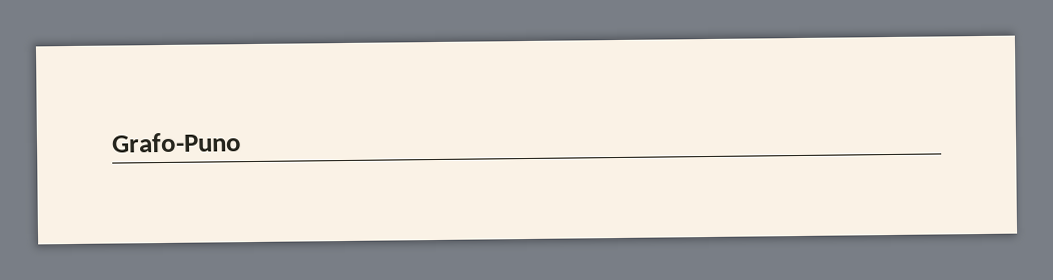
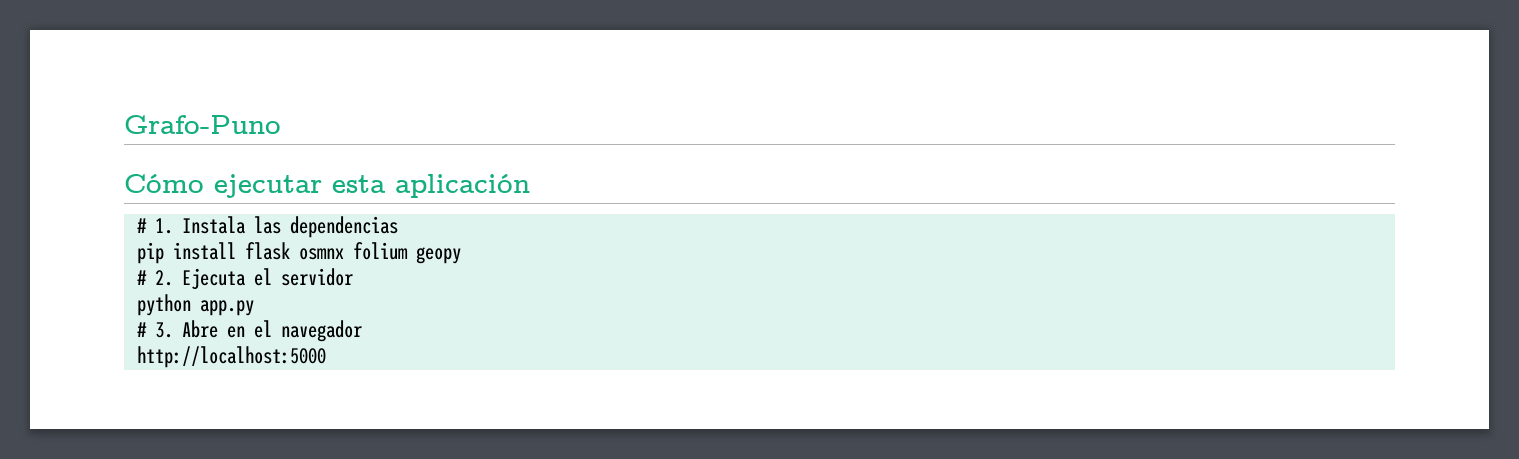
(242, 142) none -> [124,174,530,198] [136,216,398,238] [136,242,461,264] [136,268,353,290] [136,294,254,316] [136,320,362,342] [136,346,326,368] // Cómo ejecutar esta aplicación // # 1. Instala las dependencias // pip install flask osmnx folium geopy // # 2. Ejecuta el servidor // python app.py // # 3. Abre en el navegador // http://localhost:5000

